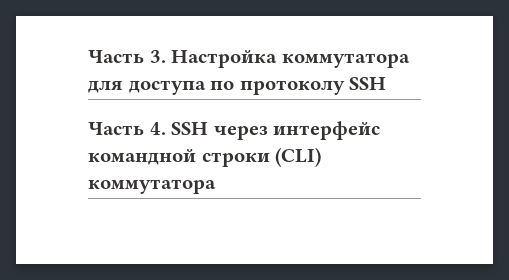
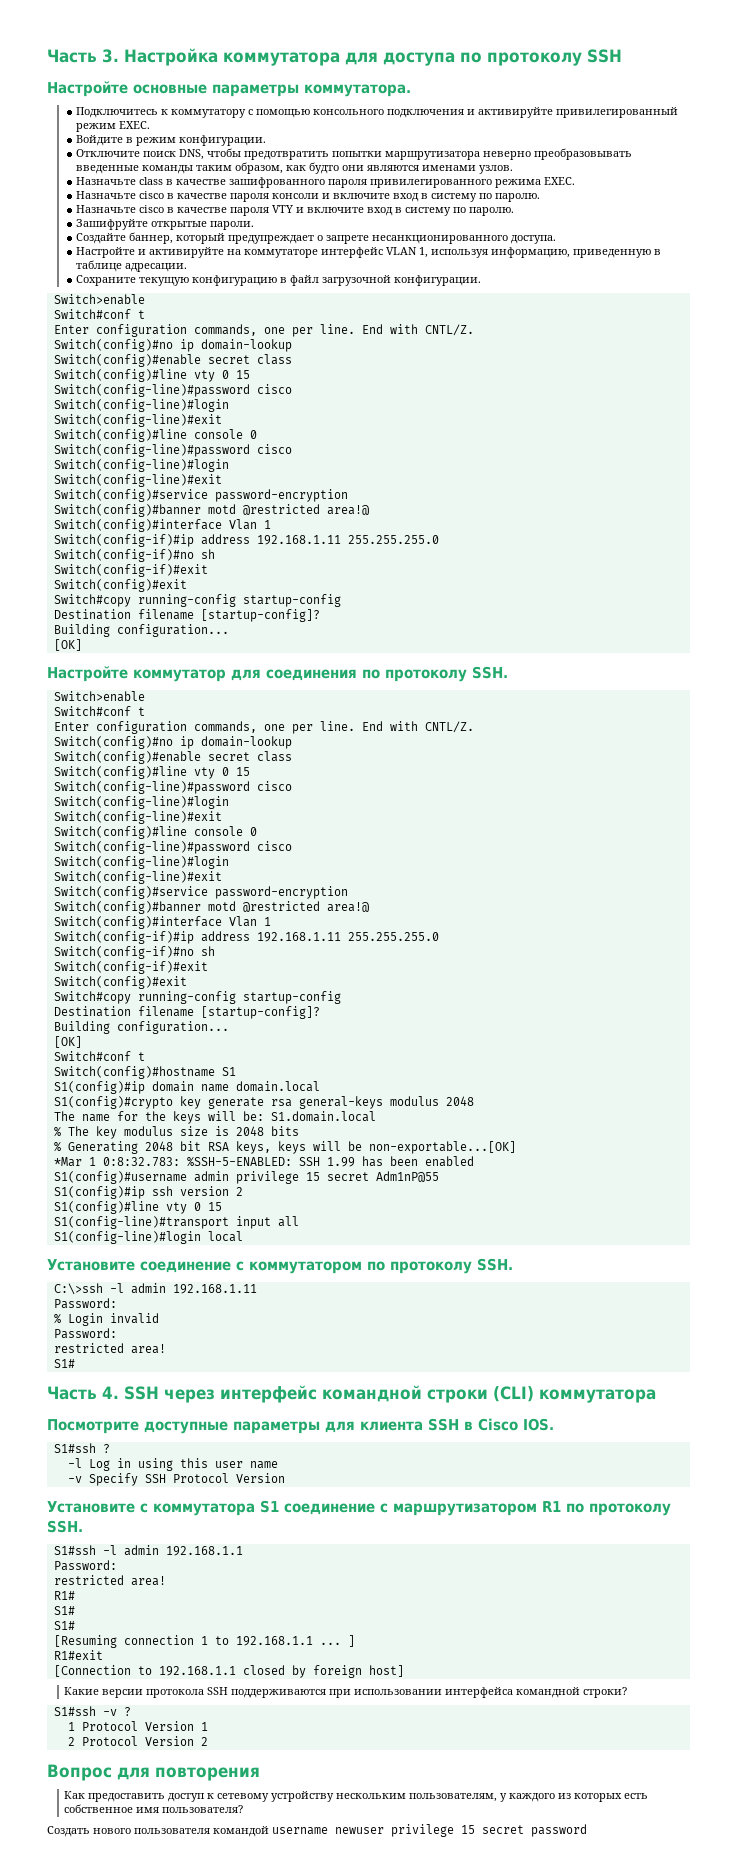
(387, 83) none -> [47,81,411,97] [76,107,679,118] [76,121,151,132] [76,135,267,146] [76,148,633,160] [76,162,514,174] [76,177,576,188] [76,191,541,202] [76,205,515,216] [76,219,255,230] [76,232,557,244] [76,247,662,258] [76,260,188,272] [76,275,482,286] [53,294,145,305] [53,309,145,319] [53,324,474,337] [53,339,292,352] [53,354,292,367] [53,369,250,382] [53,384,292,397] [53,399,229,412] [53,414,222,427] [53,429,257,442] [53,444,292,457] [53,459,229,472] [53,474,222,487] [53,489,348,502] [53,504,369,517] [53,519,271,532] [53,534,439,547] [53,549,215,562] [53,564,208,577] [53,579,187,592] [53,594,341,607] [53,609,320,622] [53,624,229,637] [53,639,82,651] [47,666,508,682] [53,691,145,702] [53,706,145,716] [53,721,474,734] [53,736,292,749] [53,751,292,764] [53,766,250,779] [53,781,292,794] [53,796,229,809] [53,811,222,824] [53,826,257,839] [53,841,292,854] [53,856,229,869] [53,871,222,884] [53,886,348,899] [53,901,369,914] [53,916,271,929] [53,931,439,944] [53,946,215,959] [53,961,208,974] [53,976,187,989] [53,991,341,1004] [53,1006,320,1019] [53,1021,229,1034] [53,1036,82,1048] [53,1051,145,1061] [53,1066,236,1079] [53,1081,320,1094] [53,1096,474,1109] [53,1111,376,1124] [53,1126,299,1139] [53,1141,516,1154] [53,1156,474,1167] [53,1171,439,1184] [53,1186,243,1199] [53,1201,222,1214] [53,1216,299,1229] [53,1231,243,1244] [47,1258,513,1274] [53,1283,257,1295] [53,1298,117,1309] [53,1313,159,1326] [53,1328,117,1339] [53,1343,166,1354] [53,1359,75,1368] // Настройте основные параметры коммутатора. // Подключитесь к коммутатору с помощью консольного подключения и активируйте привилегированный режим EXEC. // Войдите в режим конфигурации. // Отключите поиск DNS, чтобы предотвратить попытки маршрутизатора неверно преобразовывать введенные команды таким образом, как будто они являются именами узлов. // Назначьте class в качестве зашифрованного пароля привилегированного режима EXEC. // Назначьте cisco в качестве пароля консоли и включите вход в систему по паролю. // Назначьте cisco в качестве пароля VTY и включите вход в систему по паролю. // Зашифруйте открытые пароли. // Создайте баннер, который предупреждает о запрете несанкционированного доступа. // Настройте и активируйте на коммутаторе интерфейс VLAN 1, используя информацию, приведенную в таблице адресации. // Сохраните текущую конфигурацию в файл загрузочной конфигурации. // Switch>enable // Switch#conf t // Enter configuration commands, one per line. End with CNTL/Z. // Switch(config)#no ip domain-lookup // Switch(config)#enable secret class // Switch(config)#line vty 0 15 // Switch(config-line)#password cisco // Switch(config-line)#login // Switch(config-line)#exit // Switch(config)#line console 0 // Switch(config-line)#password cisco // Switch(config-line)#login // Switch(config-line)#exit // Switch(config)#service password-encryption // Switch(config)#banner motd @restricted area!@ // Switch(config)#interface Vlan 1 // Switch(config-if)#ip address 192.168.1.11 255.255.255.0 // Switch(config-if)#no sh // Switch(config-if)#exit // Switch(config)#exit // Switch#copy running-config startup-config // Destination filename [startup-config]? // Building configuration... // [OK] // Настройте коммутатор для соединения по протоколу SSH. // Switch>enable // Switch#conf t // Enter configuration commands, one per line. End with CNTL/Z. // Switch(config)#no ip domain-lookup // Switch(config)#enable secret class // Switch(config)#line vty 0 15 // Switch(config-line)#password cisco // Switch(config-line)#login // Switch(config-line)#exit // Switch(config)#line console 0 // Switch(config-line)#password cisco // Switch(config-line)#login // Switch(config-line)#exit // Switch(config)#service password-encryption // Switch(config)#banner motd @restricted area!@ // Switch(config)#interface Vlan 1 // Switch(config-if)#ip address 192.168.1.11 255.255.255.0 // Switch(config-if)#no sh // Switch(config-if)#exit // Switch(config)#exit // Switch#copy running-config startup-config // Destination filename [startup-config]? // Building configuration... // [OK] // Switch#conf t // Switch(config)#hostname S1 // S1(config)#ip domain name domain.local // S1(config)#crypto key generate rsa general-keys modulus 2048 // The name for the keys will be: S1.domain.local // % The key modulus size is 2048 bits // % Generating 2048 bit RSA keys, keys will be non-exportable...[OK] // *Mar 1 0:8:32.783: %SSH-5-ENABLED: SSH 1.99 has been enabled // S1(config)#username admin privilege 15 secret Adm1nP@55 // S1(config)#ip ssh version 2 // S1(config)#line vty 0 15 // S1(config-line)#transport input all // S1(config-line)#login local // Установите соединение с коммутатором по протоколу SSH. // C:\>ssh -l admin 192.168.1.11 // Password: // % Login invalid // Password: // restricted area! // S1#
(216, 186) none -> [47,1418,554,1434] [53,1443,110,1453] [67,1458,278,1471] [67,1473,285,1486] [47,1500,671,1516] [47,1520,83,1533] [53,1545,243,1556] [53,1560,117,1571] [53,1575,166,1586] [53,1591,75,1600] [53,1606,75,1615] [53,1621,75,1630] [53,1635,355,1648] [53,1650,103,1660] [53,1665,404,1678] [64,1687,628,1698] [53,1706,131,1716] [67,1721,208,1731] [67,1736,208,1746] [47,1764,260,1781] [64,1791,649,1802] [64,1804,244,1813] [47,1824,587,1837] // Посмотрите доступные параметры для клиента SSH в Cisco IOS. // S1#ssh ? // -l Log in using this user name // -v Specify SSH Protocol Version // Установите с коммутатора S1 соединение с маршрутизатором R1 по протоколу SSH. // S1#ssh -l admin 192.168.1.1 // Password: // restricted area! // R1# // S1# // S1# // [Resuming connection 1 to 192.168.1.1 ... ] // R1#exit // [Connection to 192.168.1.1 closed by foreign host] // Какие версии протокола SSH поддерживаются при использовании интерфейса командной строки? // S1#ssh -v ? // 1 Protocol Version 1 // 2 Protocol Version 2 // Вопрос для повторения // Как предоставить доступ к сетевому устройству нескольким пользователям, у каждого из которых есть собственное имя пользователя? // Создать нового пользователя командой username newuser privilege 15 secret password

